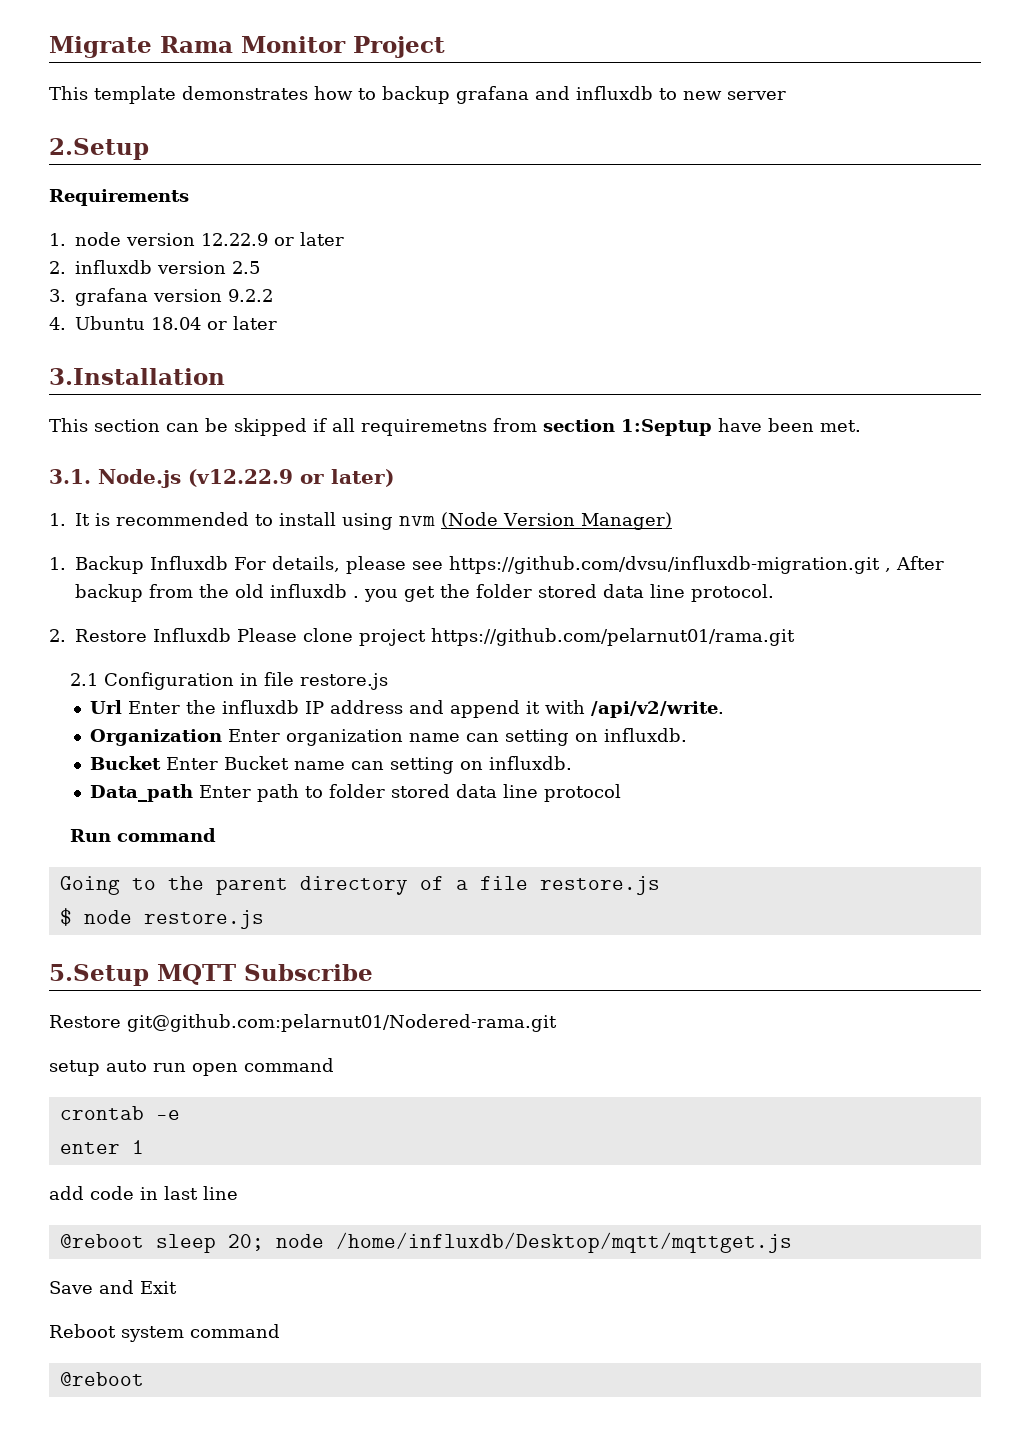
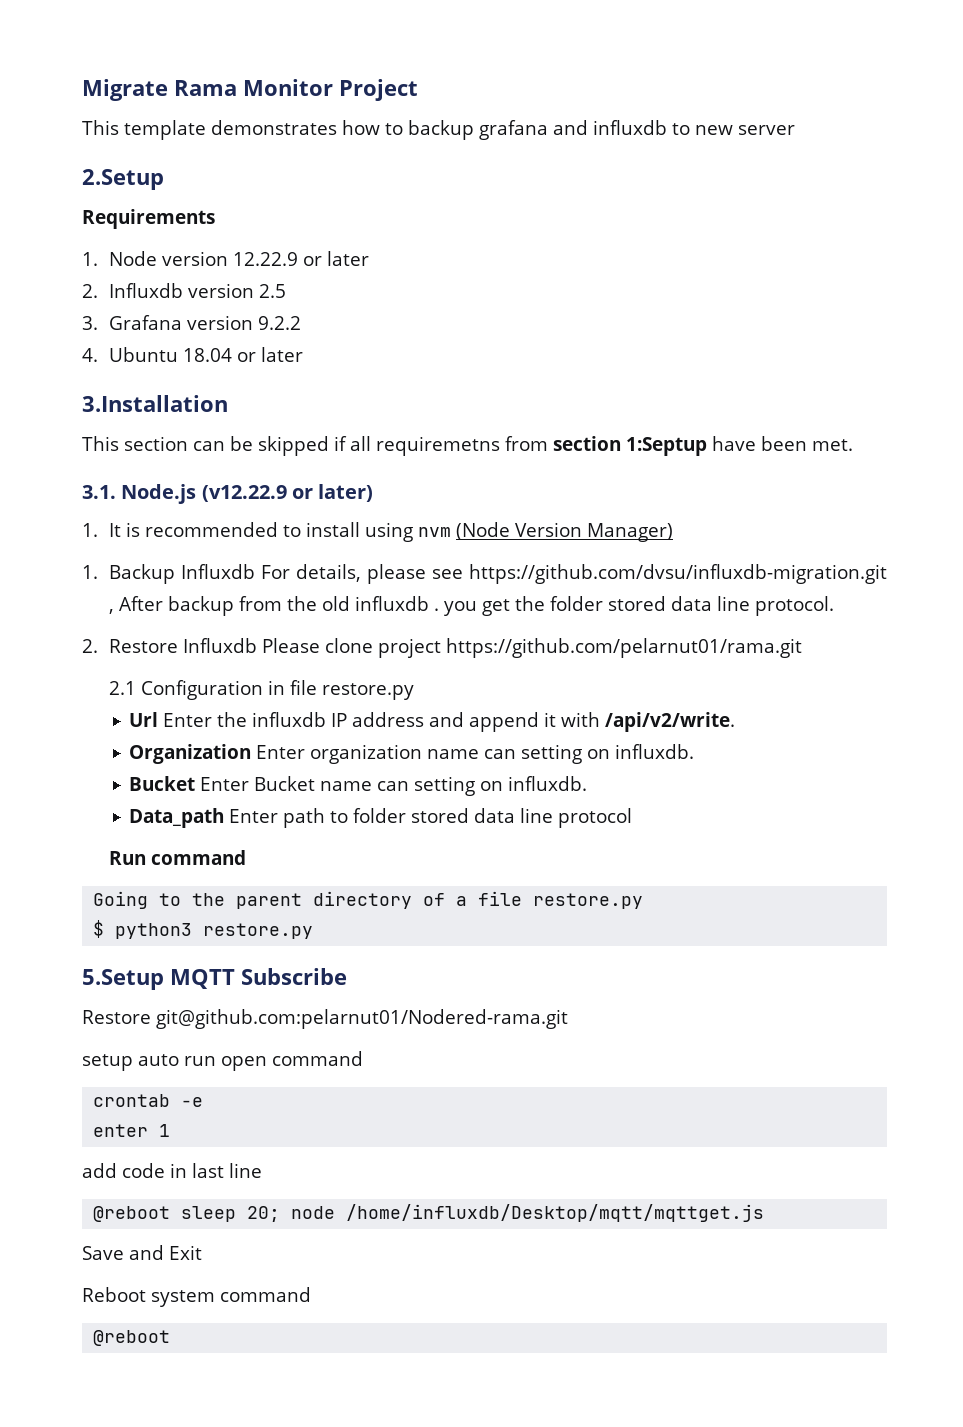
[75,232,121,246] node -> [108,251,157,266] Node
[75,260,152,274] influxdb -> [108,283,183,298] Influxdb
[75,288,148,306] grafana -> [108,315,182,330] Grafana
[300,673,389,690] restore.js -> [321,683,414,700] restore.py
[539,876,660,895] restore.js -> [533,893,644,909] restore.py
[83,910,264,929] node restore.js -> [115,923,314,939] python3 restore.py

